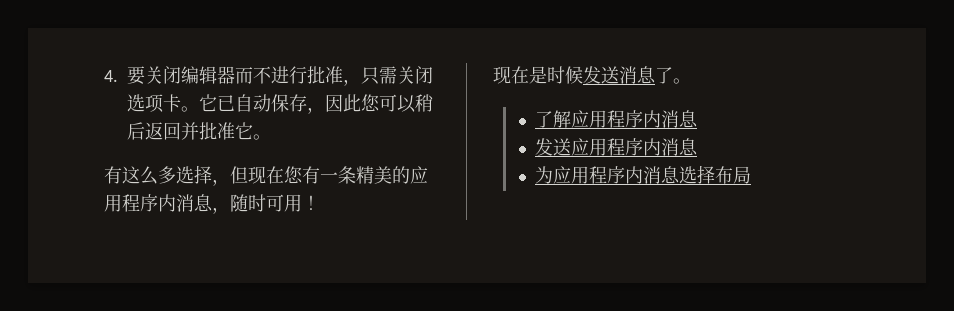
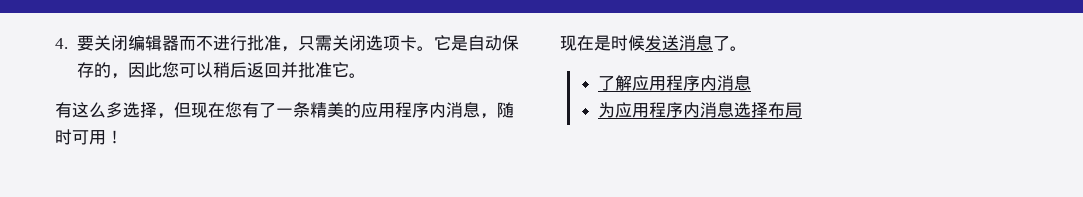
[217,95,235,111] 已 -> [450,35,468,51] 是
(307, 103) none -> [93,62,111,78] 的
(320, 175) none -> [259,103,276,118] 了
[535,138,699,156] // 发送应用程序内消息 -> (751, 83) none

